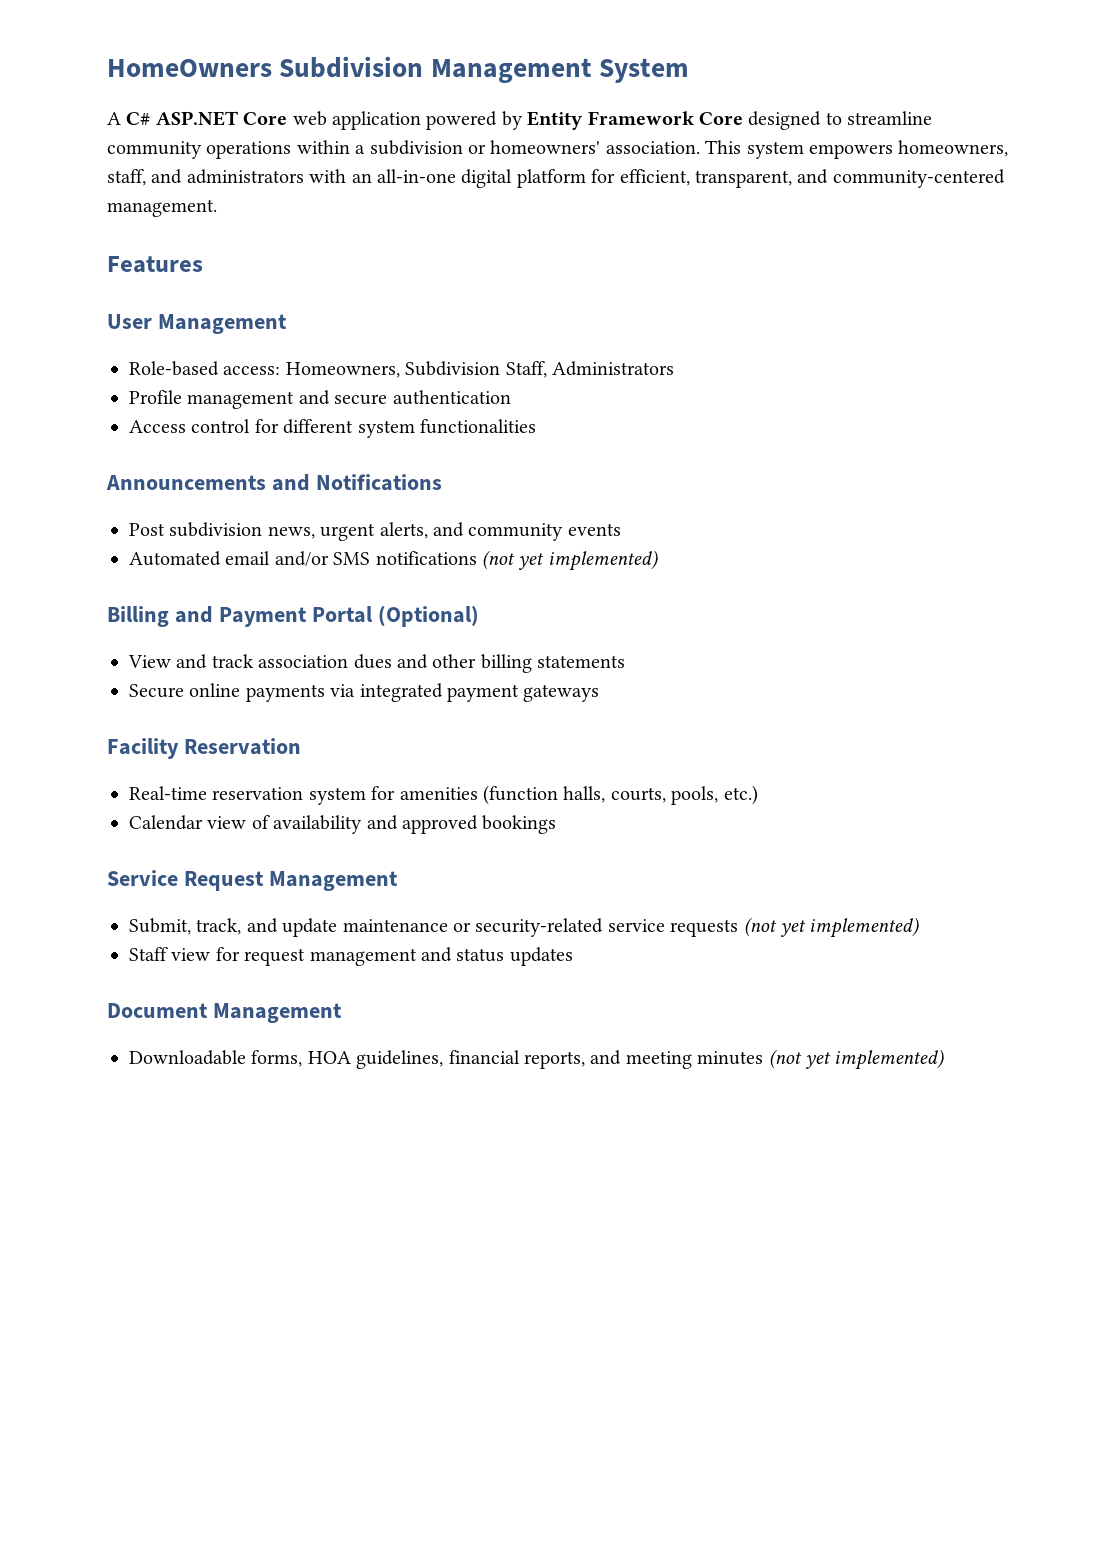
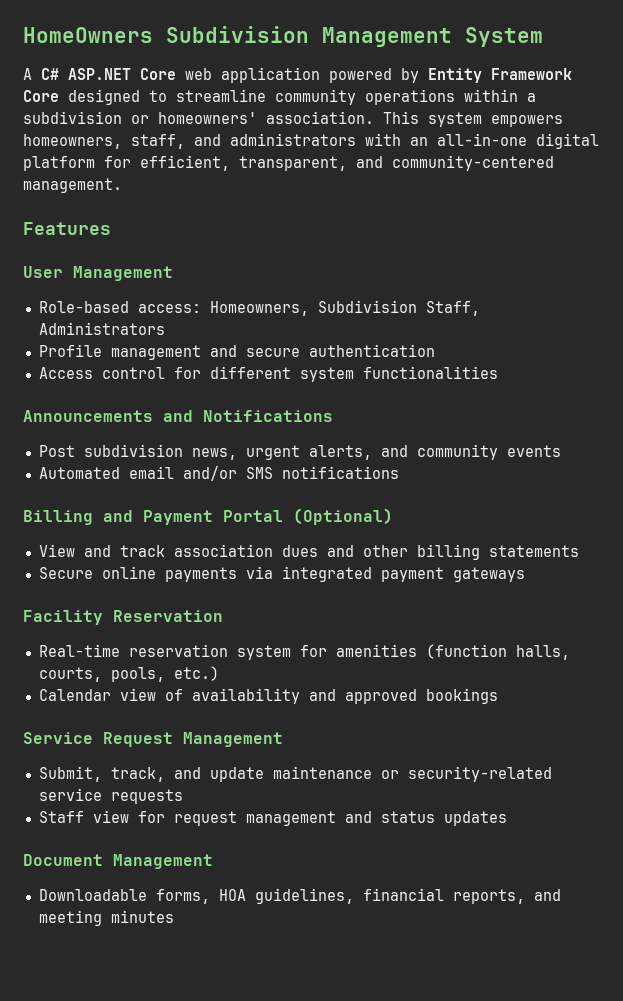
[482,550,658,571] (not yet implemented) -> (399, 472) none
[743,917,920,938] (not yet implemented) -> (183, 796) none
[768,1049,945,1070] (not yet implemented) -> (174, 916) none

